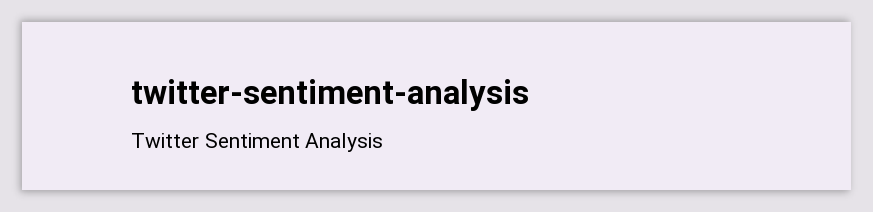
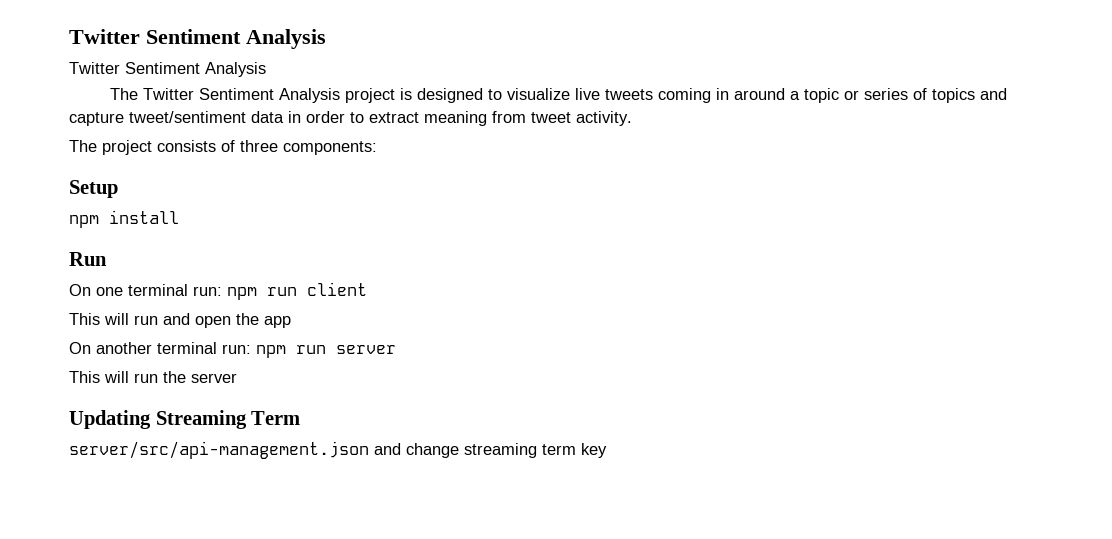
[131,79,529,111] [131,133,384,152] twitter-sentiment-analysis // Twitter Sentiment Analysis -> [69,29,326,49] [69,62,266,77] [110,88,1008,103] [69,111,632,126] [69,140,377,155] [69,180,118,198] [69,210,179,228] [69,252,107,266] [69,282,367,300] [69,313,291,328] [69,342,396,358] [69,371,237,383] [69,410,301,429] [69,441,607,459] Twitter Sentiment Analysis // Twitter Sentiment Analysis // The Twitter Sentiment Analysis project is designed to visualize live tweets coming in around a topic or series of topics and capture tweet/sentiment data in order to extract meaning from tweet activity. // The project consists of three components: // Setup // npm install // Run // On one terminal run: npm run client // This will run and open the app // On another terminal run: npm run server // This will run the server // Updating Streaming Term // server/src/api-management.json and change streaming term key

